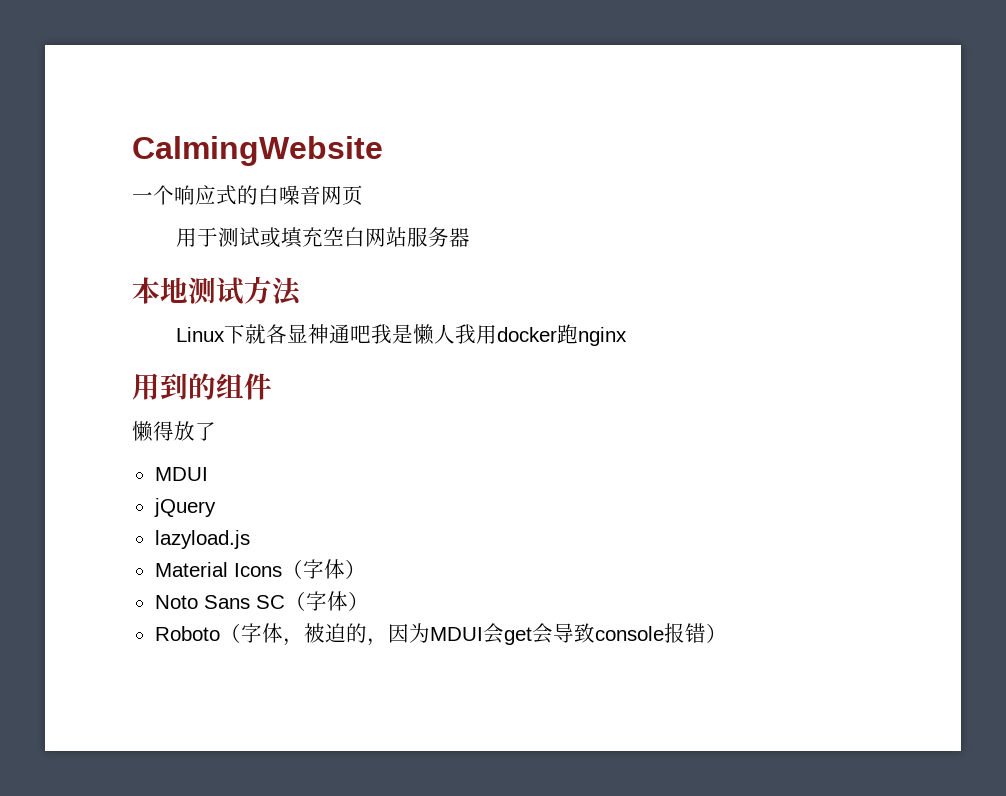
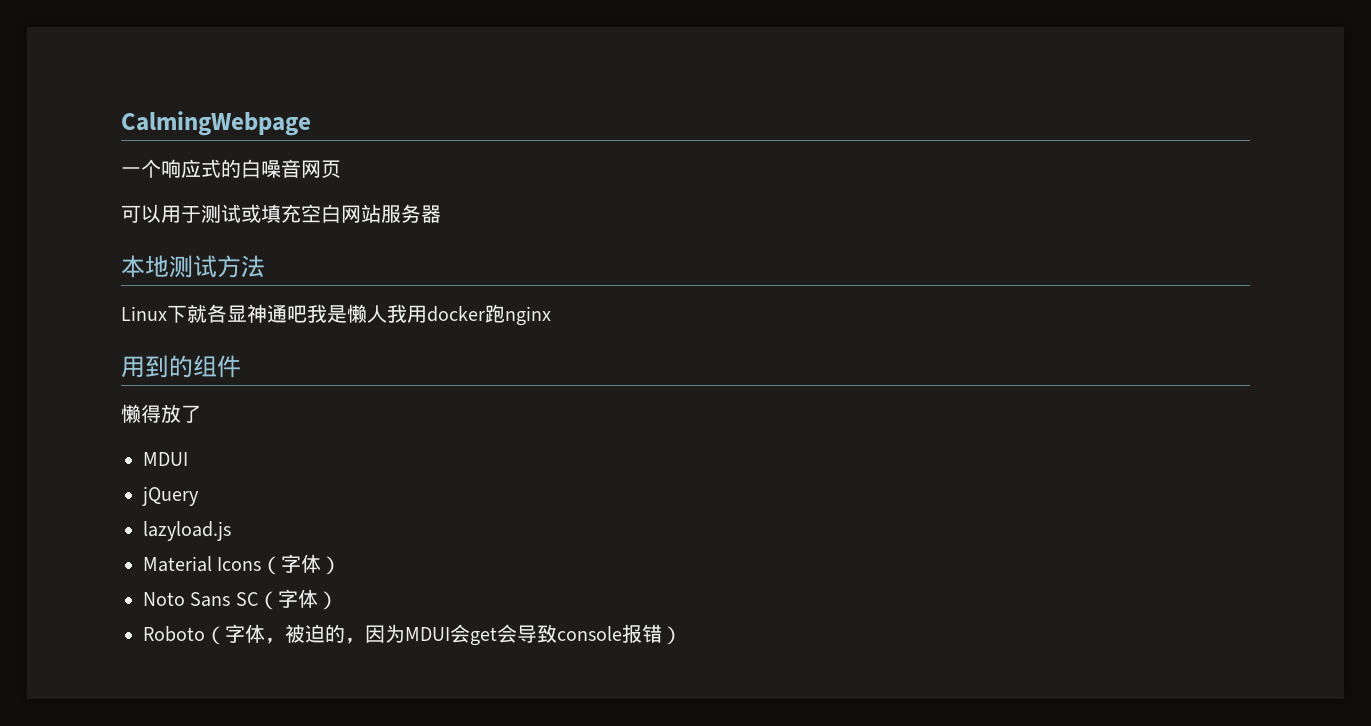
[132,136,383,166] CalmingWebsite -> [121,111,311,136] CalmingWebpage
(363, 195) none -> [121,204,161,223] 可以

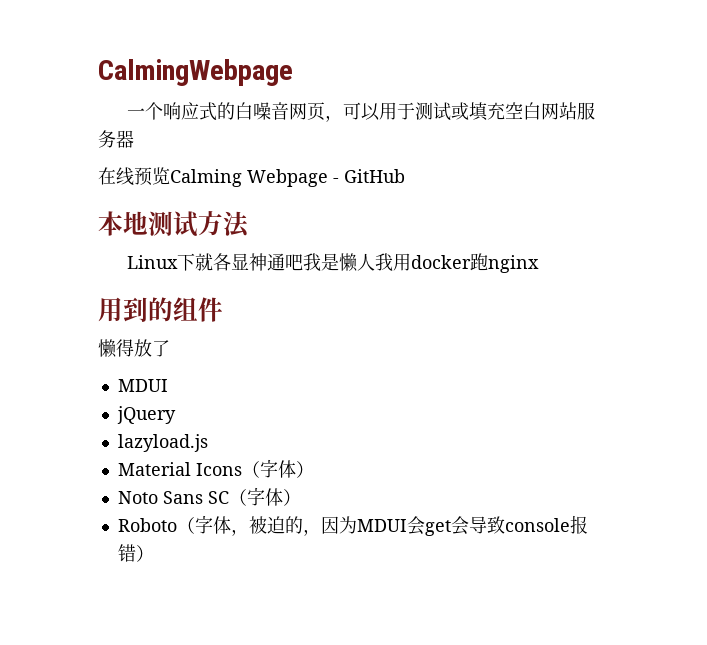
(341, 169) // -> [324,115,343,122] ，
(441, 214) none -> [98,167,405,187] // 在线预览Calming Webpage - GitHub

